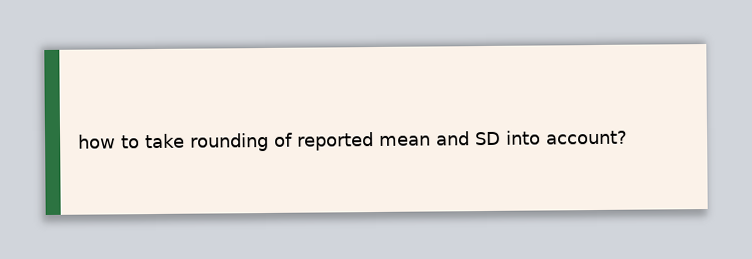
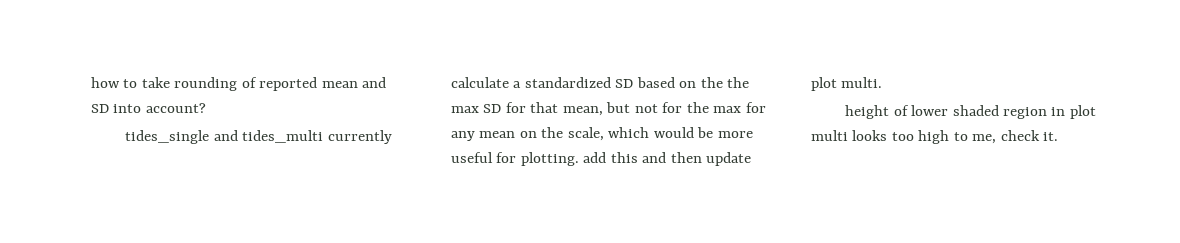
(628, 137) none -> [125,130,392,144] [451,77,750,88] [451,102,766,116] [451,127,753,141] [451,152,752,166] [811,77,883,91] [845,105,1096,119] [811,130,1059,144] // tides_single and tides_multi currently calculate a standardized SD based on the the max SD for that mean, but not for the max for any mean on the scale, which would be more useful for plotting. add this and then update plot multi. // height of lower shaded region in plot multi looks too high to me, check it.

